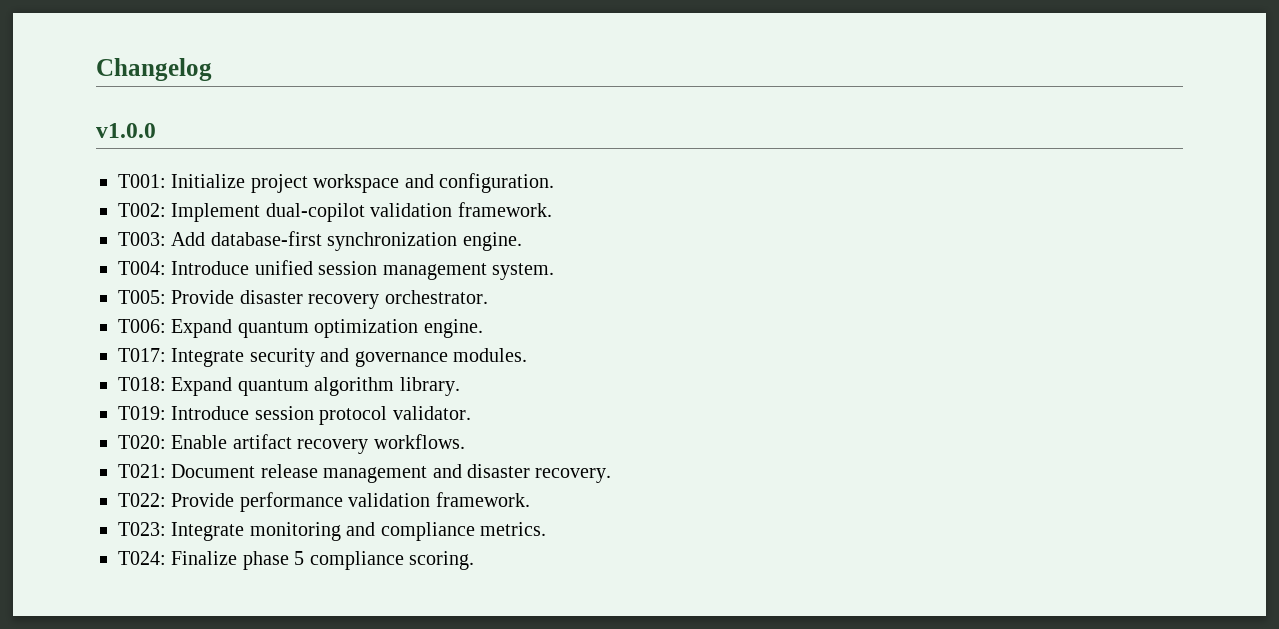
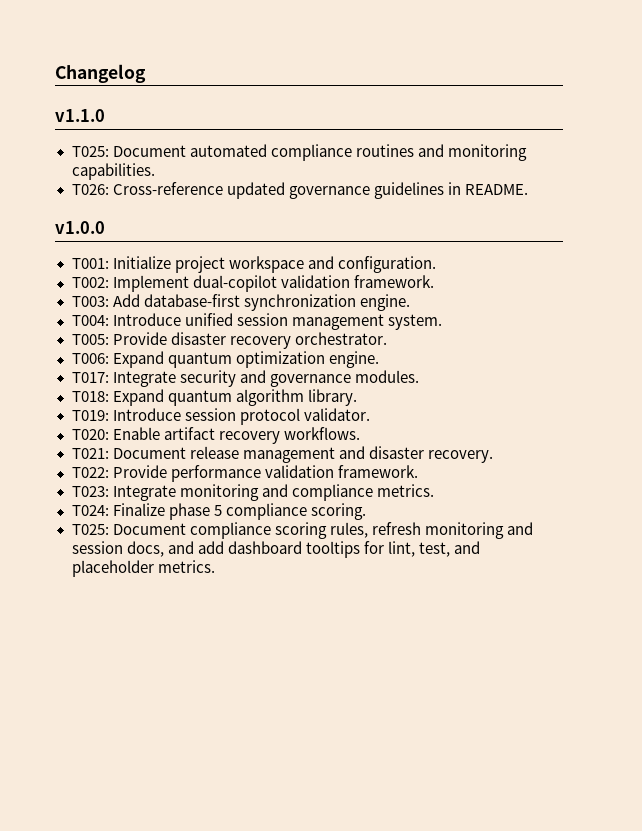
(212, 69) none -> [55,109,105,122] [71,144,527,161] [71,163,155,180] [71,182,528,199] // v1.1.0 // T025: Document automated compliance routines and monitoring capabilities. // T026: Cross-reference updated governance guidelines in README.
(474, 560) none -> [71,522,533,539] [71,541,480,558] [71,560,215,577] // T025: Document compliance scoring rules, refresh monitoring and session docs, and add dashboard tooltips for lint, test, and placeholder metrics.

